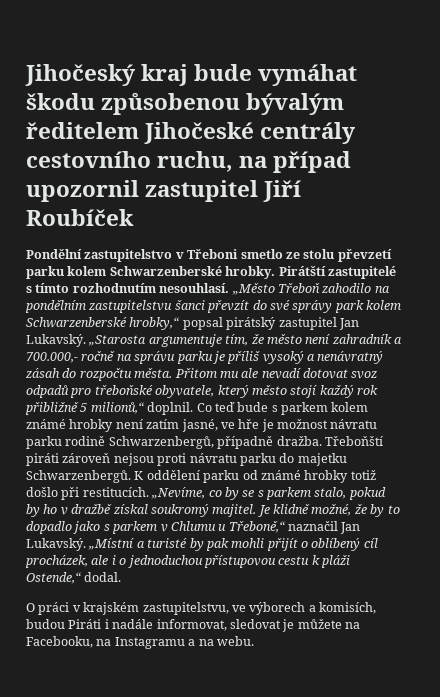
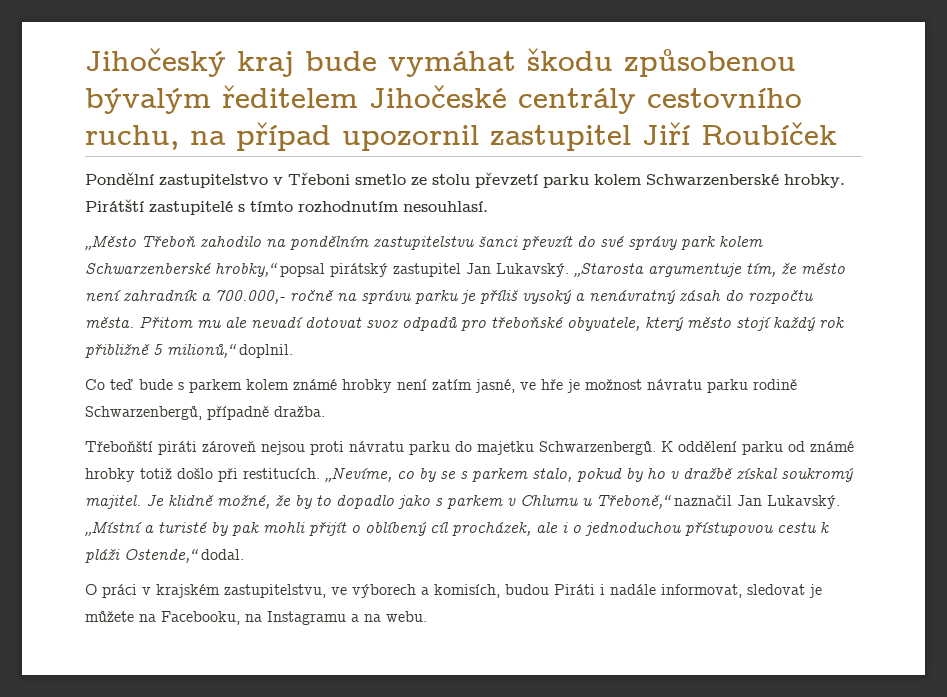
(230, 288) none -> (488, 206) //
(194, 408) none -> (293, 351) //
(322, 441) none -> (325, 411) //

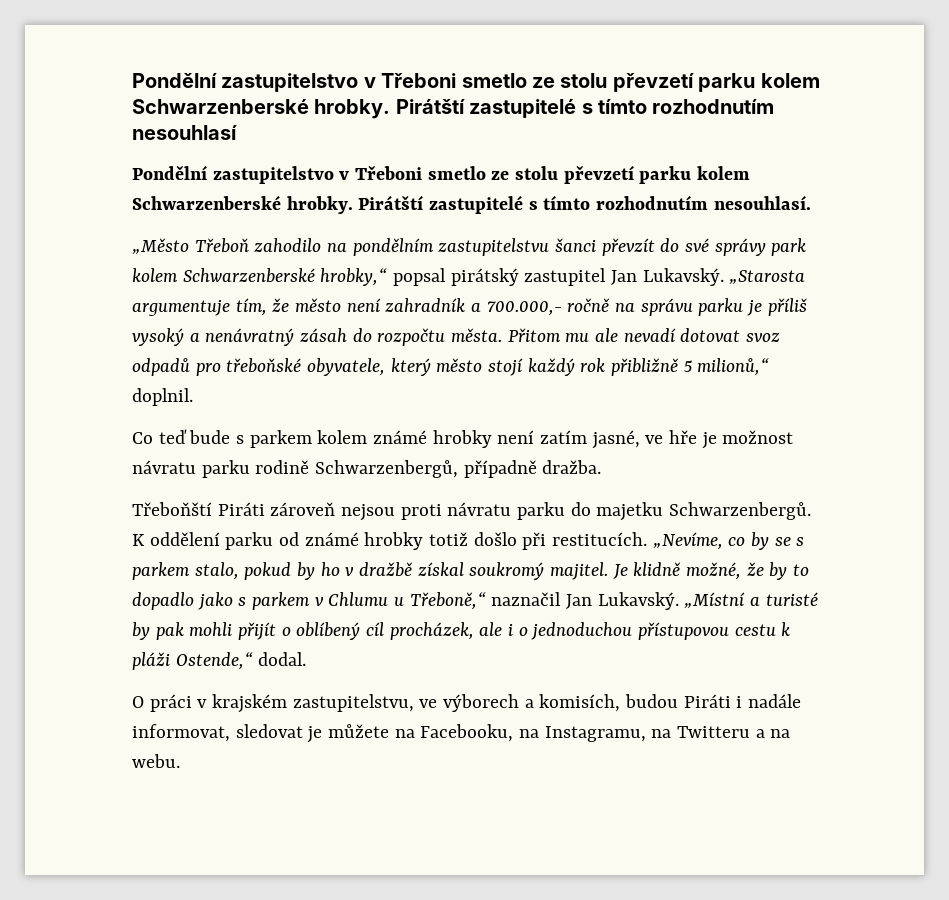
[85,48,796,77] [85,85,802,114] [85,122,837,151] Jihočeský kraj bude vymáhat škodu způsobenou bývalým ředitelem Jihočeské centrály cestovního ruchu, na případ upozornil zastupitel Jiří Roubíček -> [132,72,820,92] [132,98,775,119] [132,124,237,140] Pondělní zastupitelstvo v Třeboni smetlo ze stolu převzetí parku kolem Schwarzenberské hrobky. Pirátští zastupitelé s tímto rozhodnutím nesouhlasí
[158,441,197,455] piráti -> [217,502,265,516] Piráti
[267,611,346,625] Instagramu -> [544,726,751,742] Instagramu, na Twitteru

